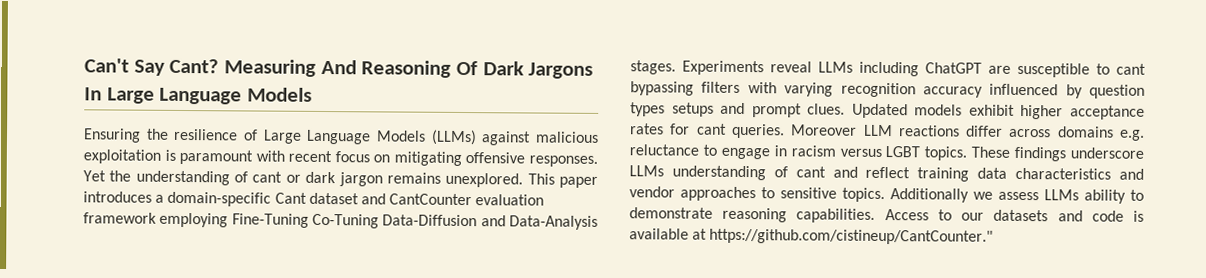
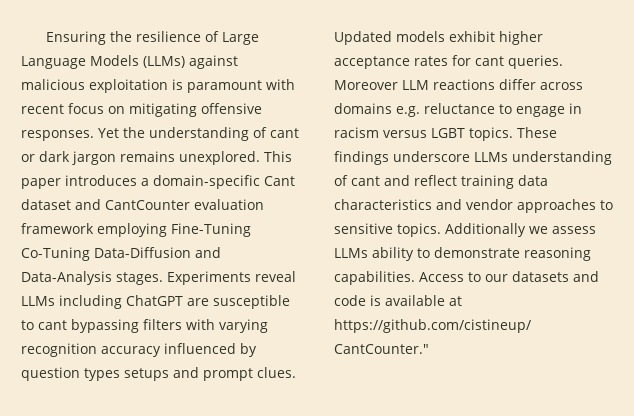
[84,58,594,79] [84,87,313,105] Can't Say Cant? Measuring And Reasoning Of Dark Jargons In Large Language Models // -> (45, 38) none

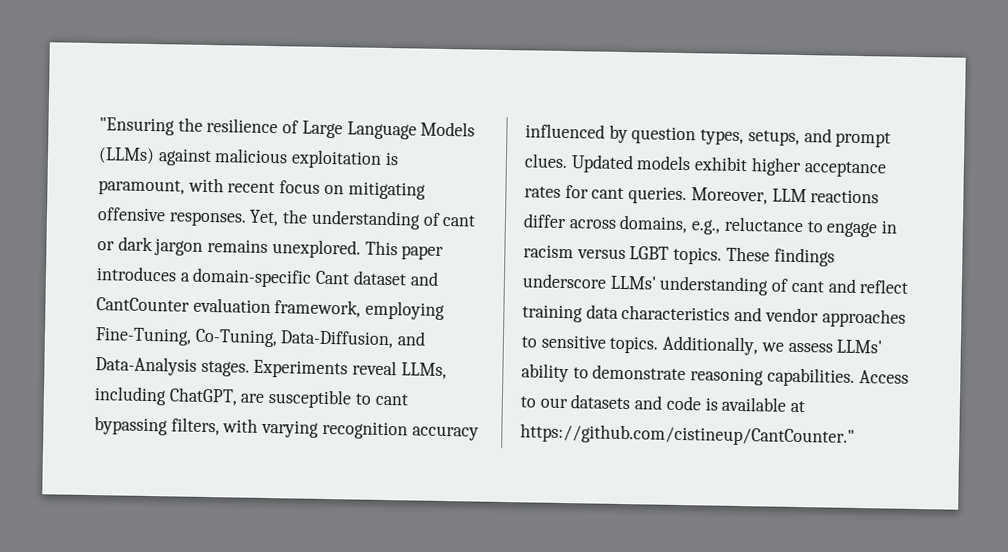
[45,31,106,45] Ensuring -> [99,117,175,136] "Ensuring
[187,80,262,93] paramount -> [98,179,185,196] paramount,
[98,128,119,138] Yet -> [249,209,280,227] Yet,
[21,223,251,237] [21,247,191,261] framework employing Fine-Tuning Co-Tuning Data-Diffusion -> [274,299,446,321] [95,327,395,349] framework, employing Fine-Tuning, Co-Tuning, Data-Diffusion,
[21,295,183,309] LLMs including ChatGPT -> [400,362,447,380] [94,386,238,406] LLMs, including ChatGPT,
[143,319,182,330] filters -> [170,417,220,436] filters,
[84,368,169,381] types setups -> [700,129,800,146] types, setups,
[334,80,398,90] Moreover -> [690,187,768,205] Moreover,
[334,103,420,117] domains e.g. -> [619,214,721,235] domains, e.g.,
[474,152,508,162] LLMs -> [609,275,657,290] LLMs'
[445,223,526,237] Additionally -> [662,335,759,356] Additionally,
[334,248,368,258] LLMs -> [836,339,883,354] LLMs'

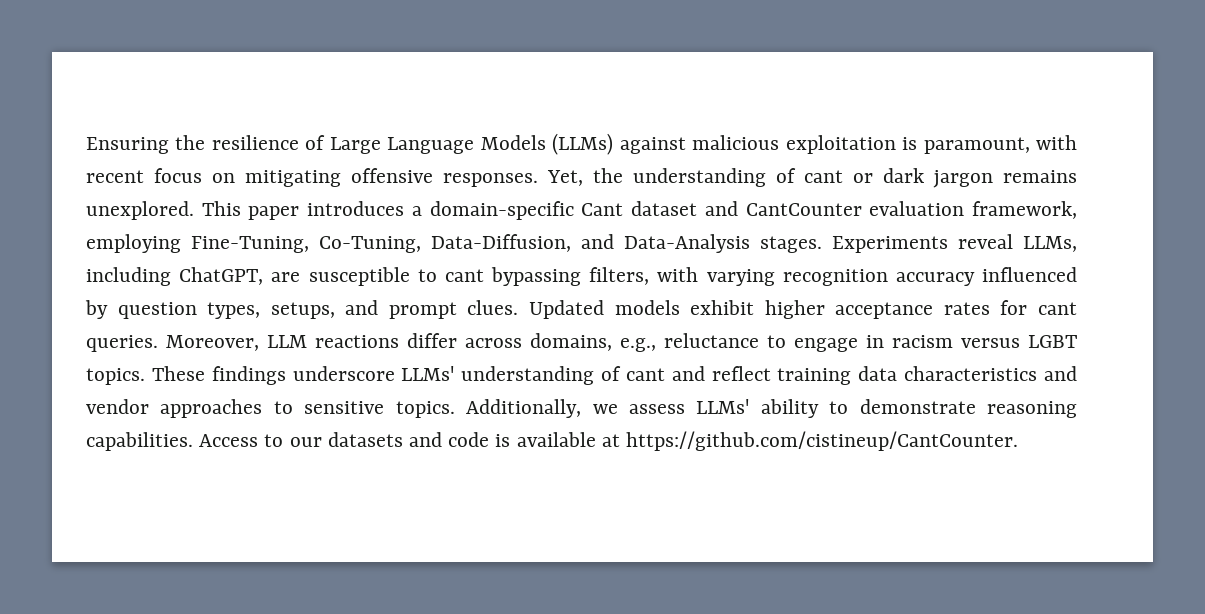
[99,117,175,136] "Ensuring -> [86,137,169,154] Ensuring
[520,423,855,447] https://github.com/cistineup/CantCounter." -> [626,431,1019,451] https://github.com/cistineup/CantCounter.

